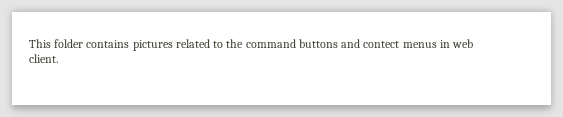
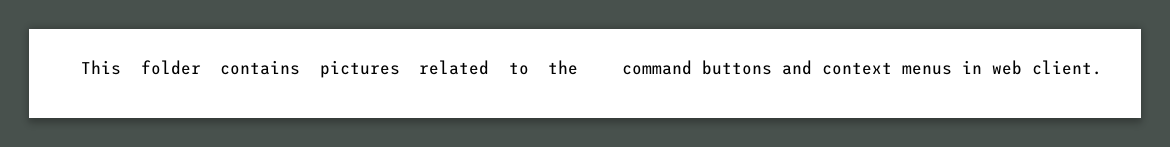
[363,41,400,48] contect -> [822,62,892,75] context

